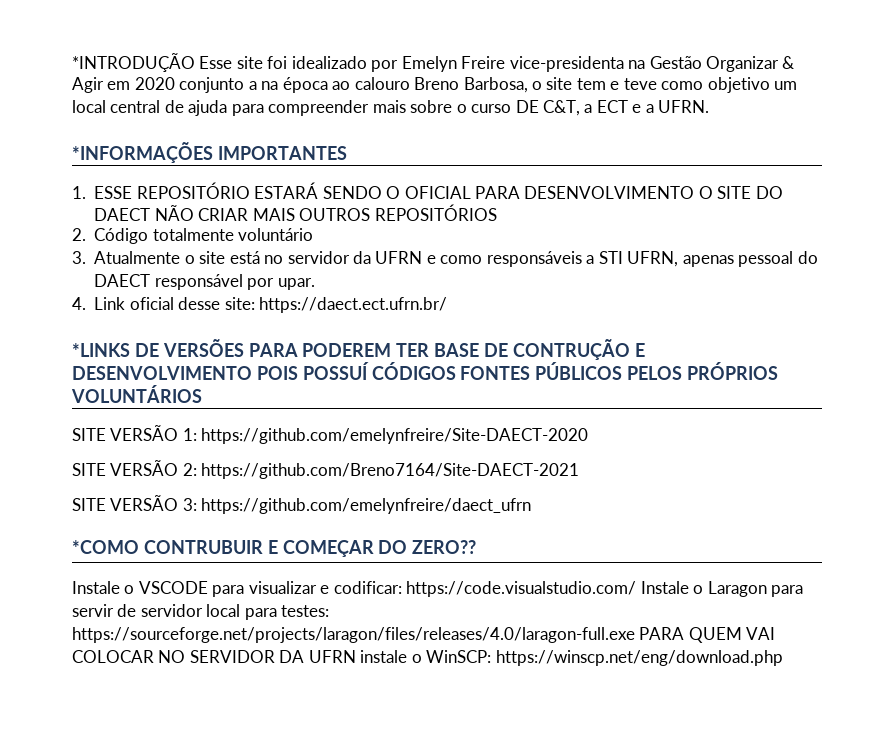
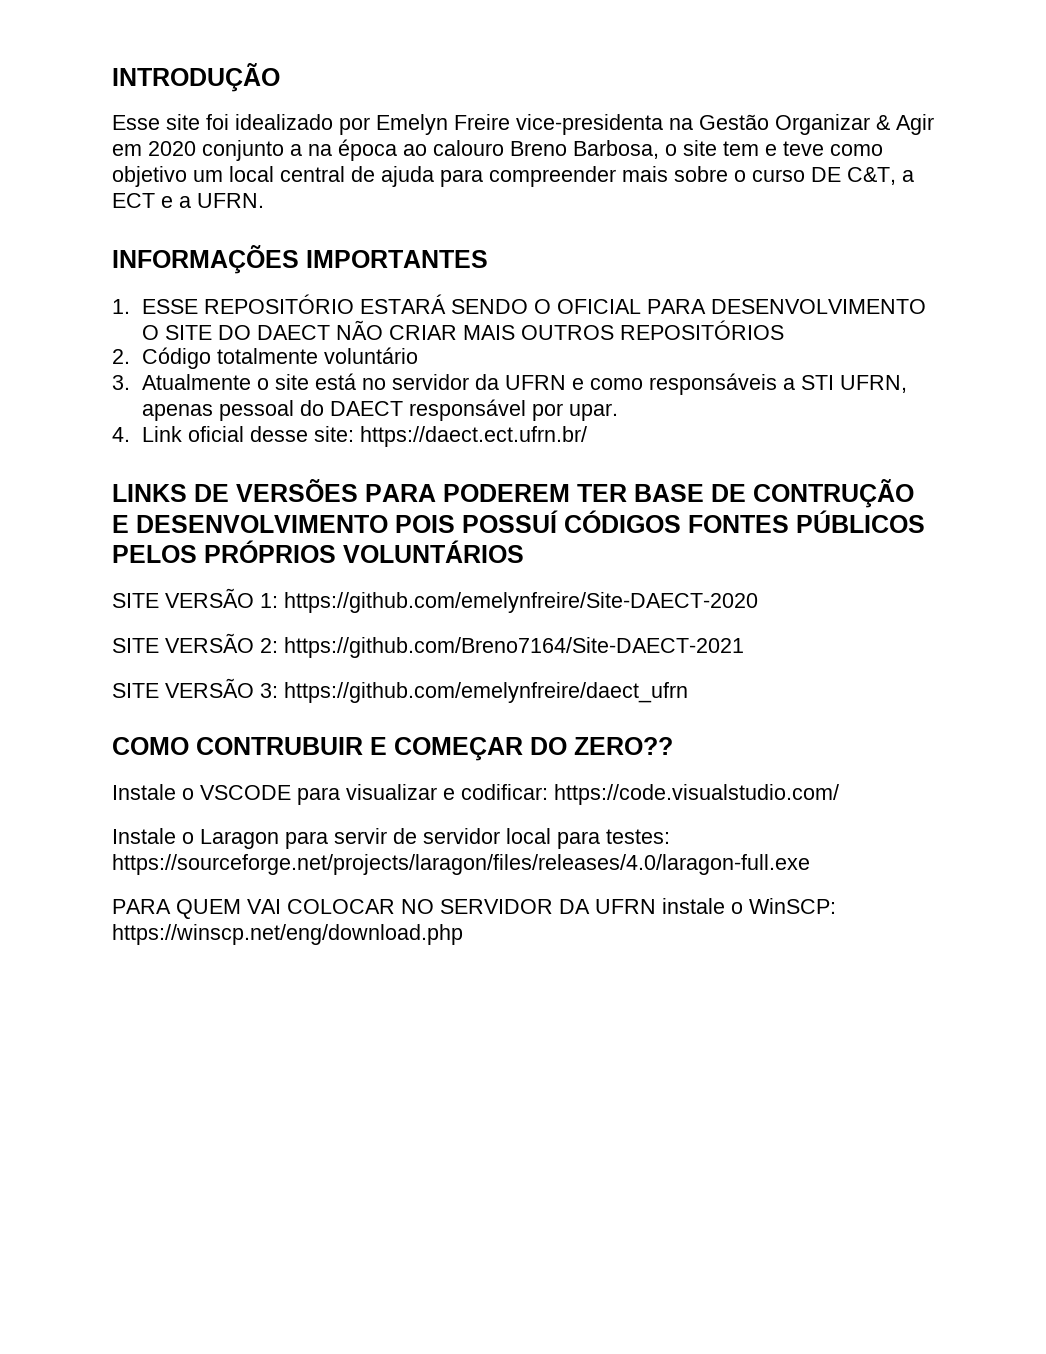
[72,53,195,72] *INTRODUÇÃO -> [112,63,280,92] INTRODUÇÃO //
[72,142,213,163] *INFORMAÇÕES -> [112,245,299,274] INFORMAÇÕES
[72,343,130,357] *LINKS -> [112,484,187,502] LINKS
[72,540,139,554] *COMO -> [112,737,189,755] COMO
(637, 589) none -> (839, 794) //
(635, 635) none -> (810, 864) //

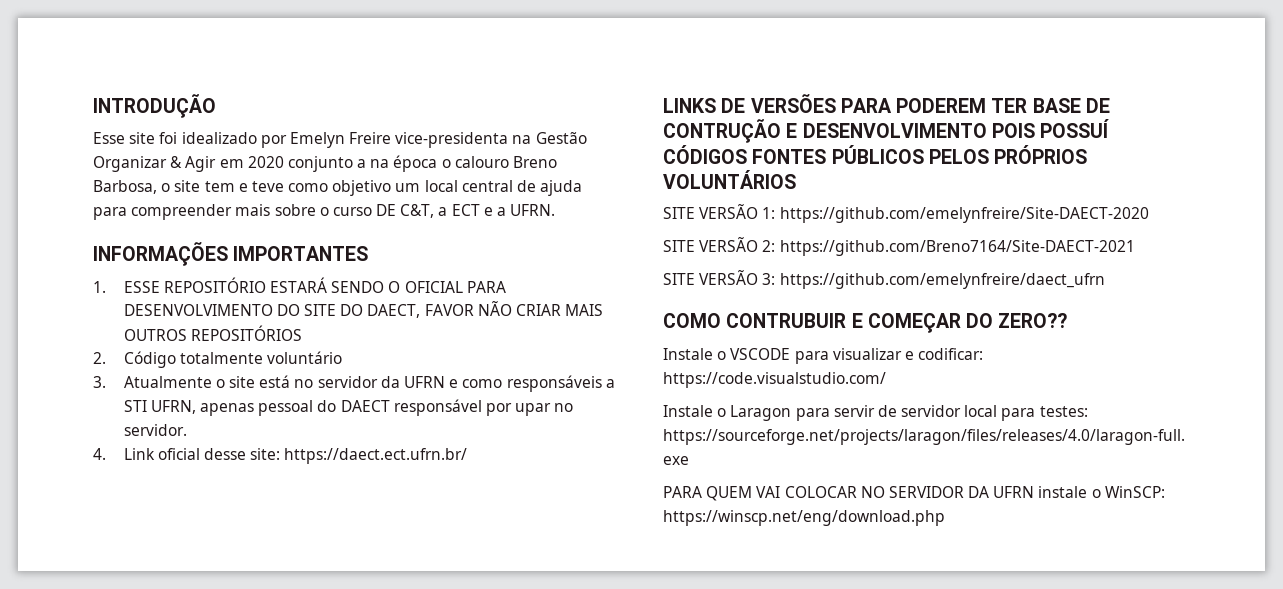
[403,144,427,156] ao -> [441,159,451,168] o
[142,325,160,340] O -> [276,304,300,316] DO
[257,325,331,340] DAECT -> [367,304,474,318] DAECT, FAVOR
[569,403,619,421] upar. -> [515,403,574,416] [123,424,187,436] upar no servidor.

